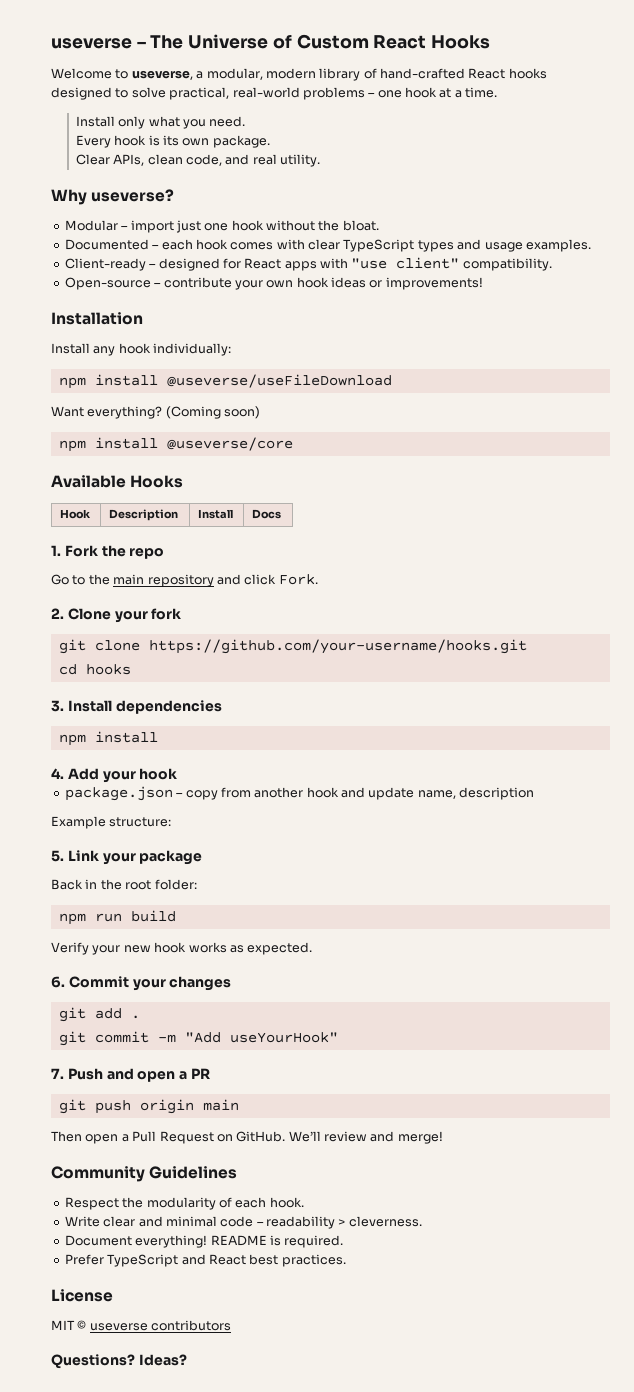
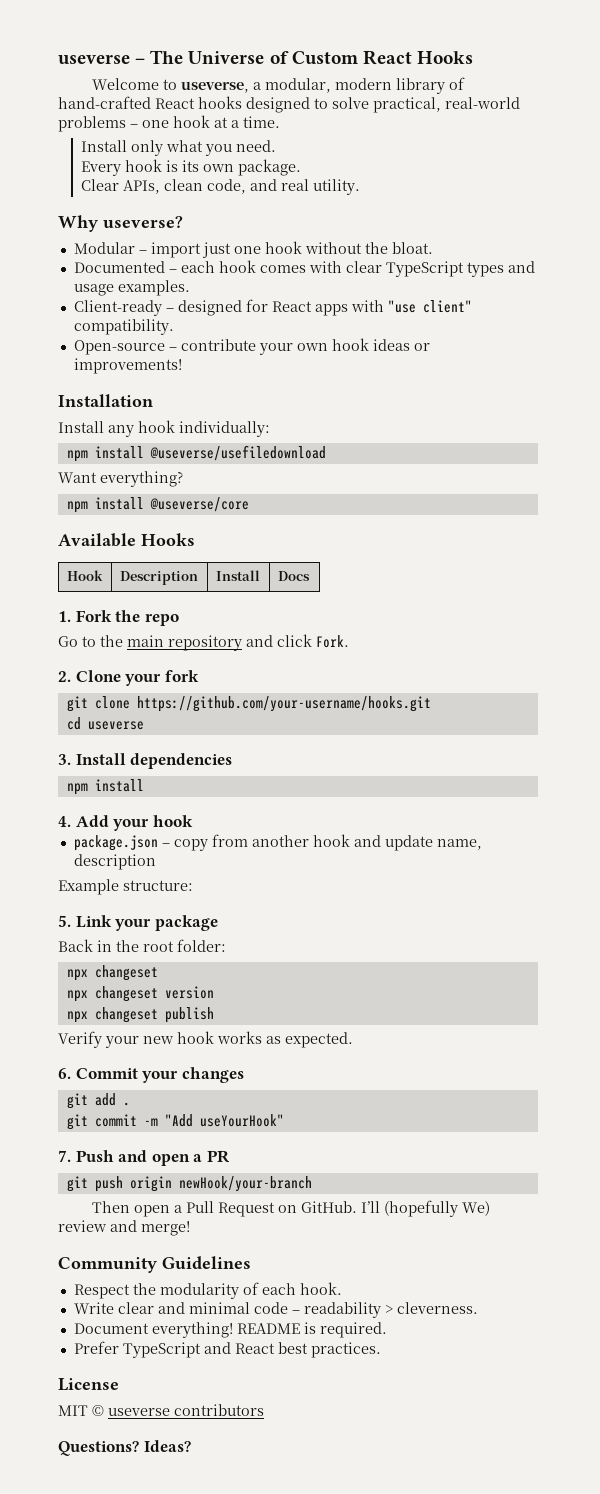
[166,374,392,388] @useverse/useFileDownload -> [149,445,326,461] @useverse/usefiledownload
[165,406,261,419] (Coming soon) -> (183, 479) none
[85,664,131,675] hooks -> [87,721,144,730] useverse
[58,910,176,925] npm run build -> [66,965,158,981] [66,986,214,1002] [66,1007,214,1023] npx changeset // npx changeset version // npx changeset publish
[202,1099,239,1111] main -> [178,1176,312,1192] newHook/your-branch
[288,1131,321,1142] We’ll -> [361,1200,491,1217] I’ll (hopefully We)

